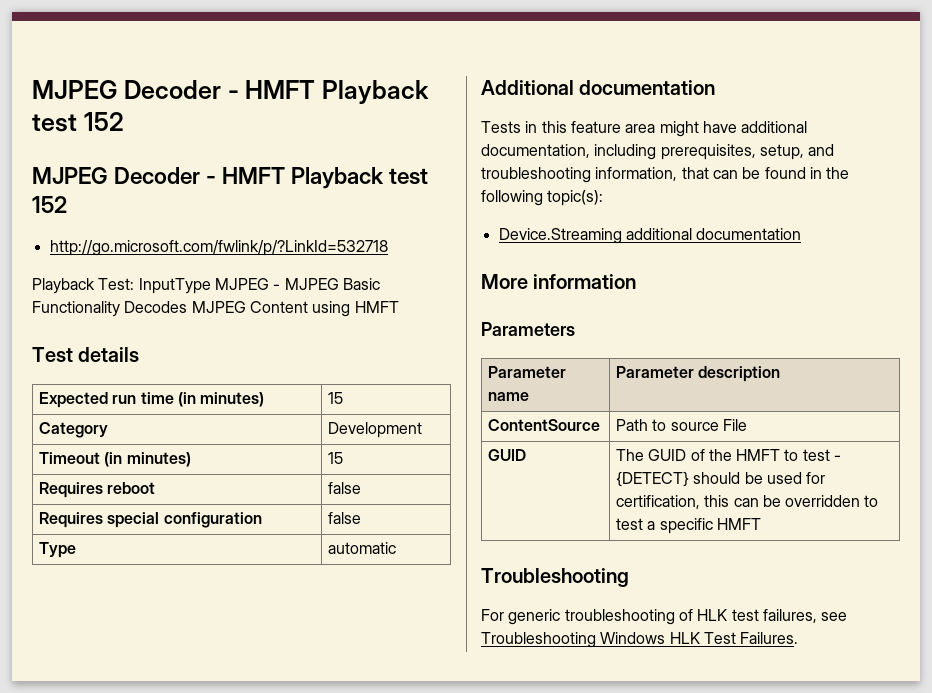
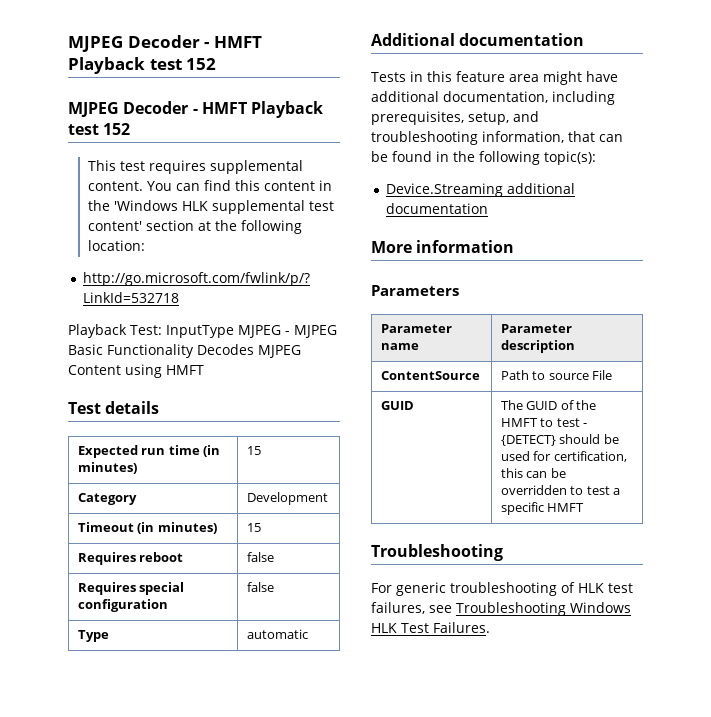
(67, 204) none -> [87,160,303,174] [87,180,332,191] [87,200,334,214] [87,220,302,234] [87,240,145,251] // This test requires supplemental content. You can find this content in the 'Windows HLK supplemental test content' section at the following location:

